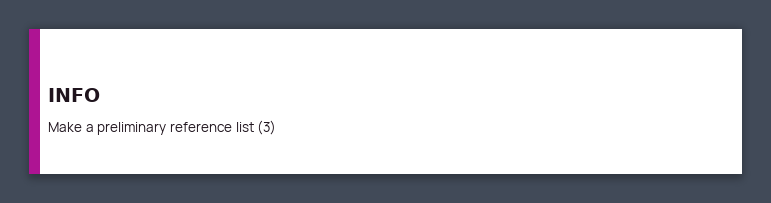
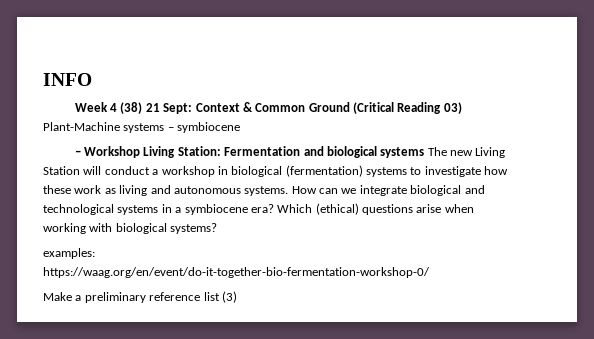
(100, 95) none -> [74,102,462,114] [43,122,241,133] [74,146,506,158] [43,165,509,177] [43,185,485,196] [43,203,474,215] [43,223,218,234] [43,248,95,259] [43,267,430,278] // Week 4 (38) 21 Sept: Context & Common Ground (Critical Reading 03) Plant-Machine systems – symbiocene // – Workshop Living Station: Fermentation and biological systems The new Living Station will conduct a workshop in biological (fermentation) systems to investigate how these work as living and autonomous systems. How can we integrate biological and technological systems in a symbiocene era? Which (ethical) questions arise when working with biological systems? // examples: // https://waag.org/en/event/do-it-together-bio-fermentation-workshop-0/

